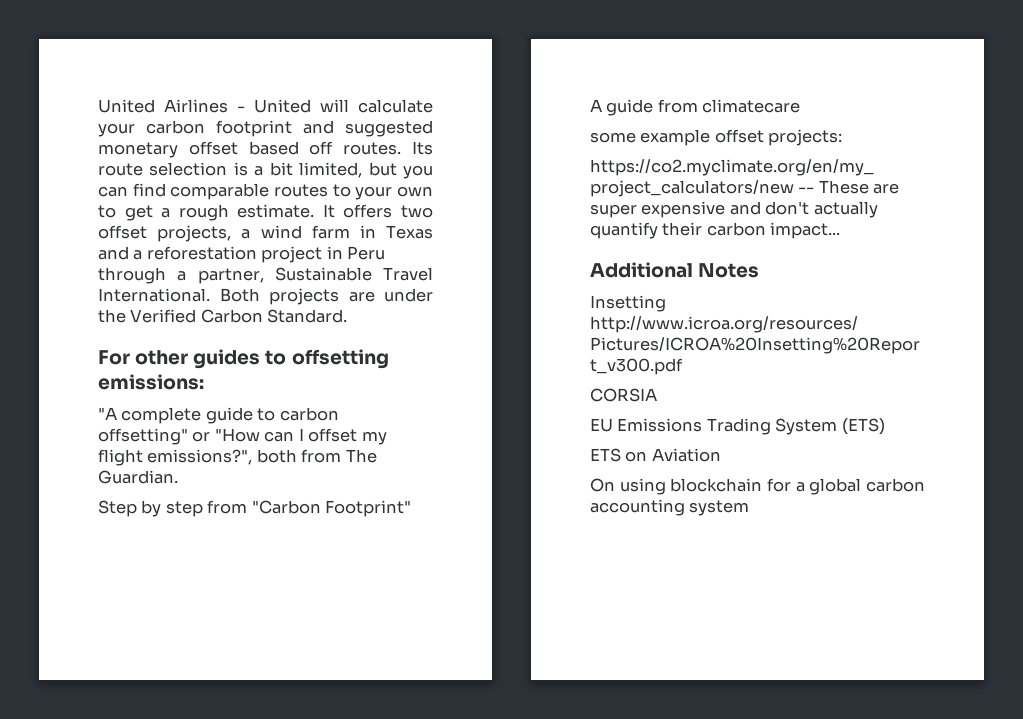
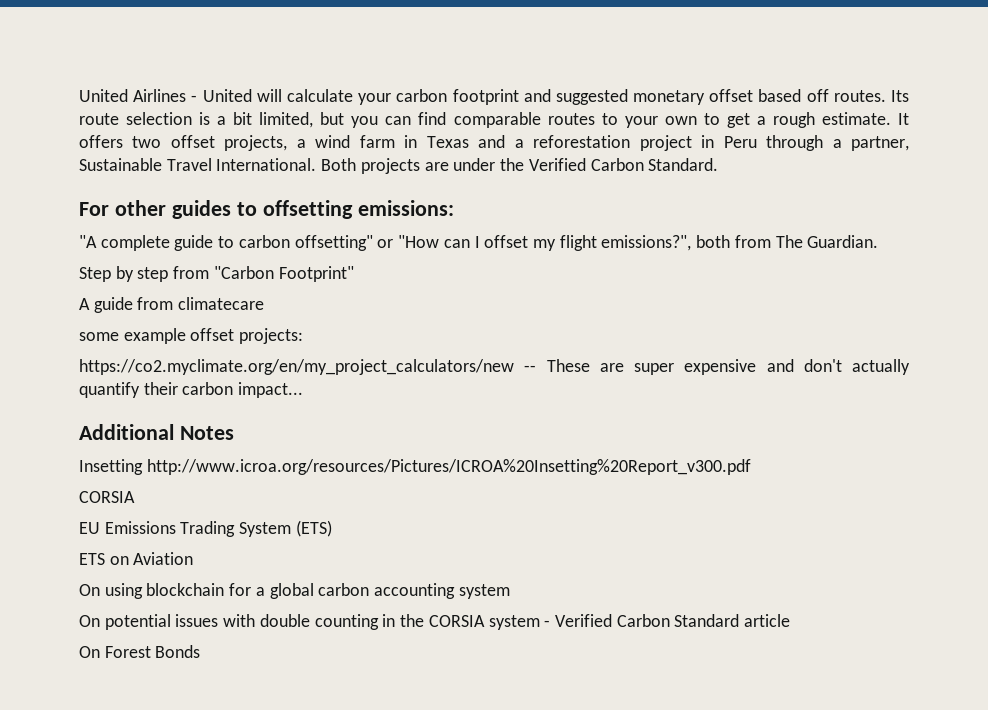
(750, 508) none -> [79,614,791,630] [79,645,201,658] // On potential issues with double counting in the CORSIA system - Verified Carbon Standard article // On Forest Bonds

